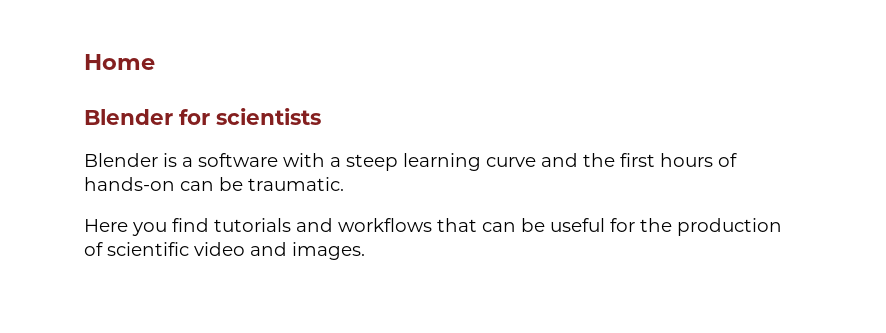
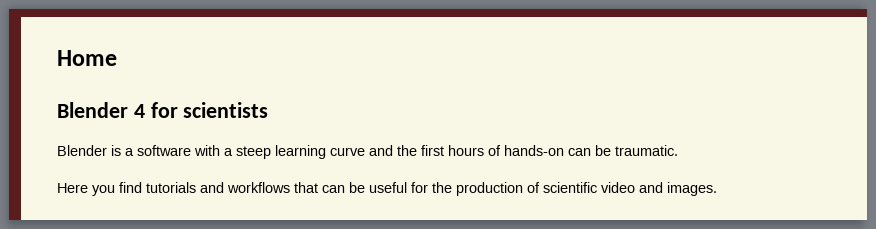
(173, 117) none -> [133,104,145,118] 4

